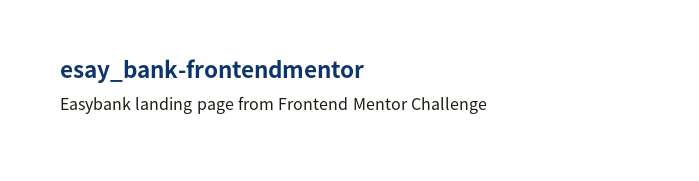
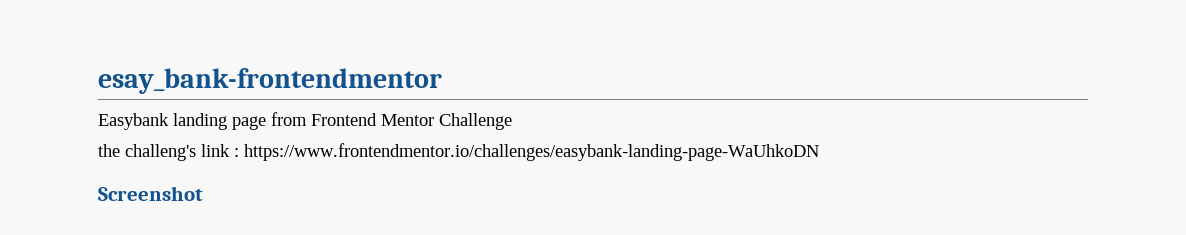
(487, 105) none -> [98,143,819,161] [98,186,203,201] // the challeng's link : https://www.frontendmentor.io/challenges/easybank-landing-page-WaUhkoDN // Screenshot

